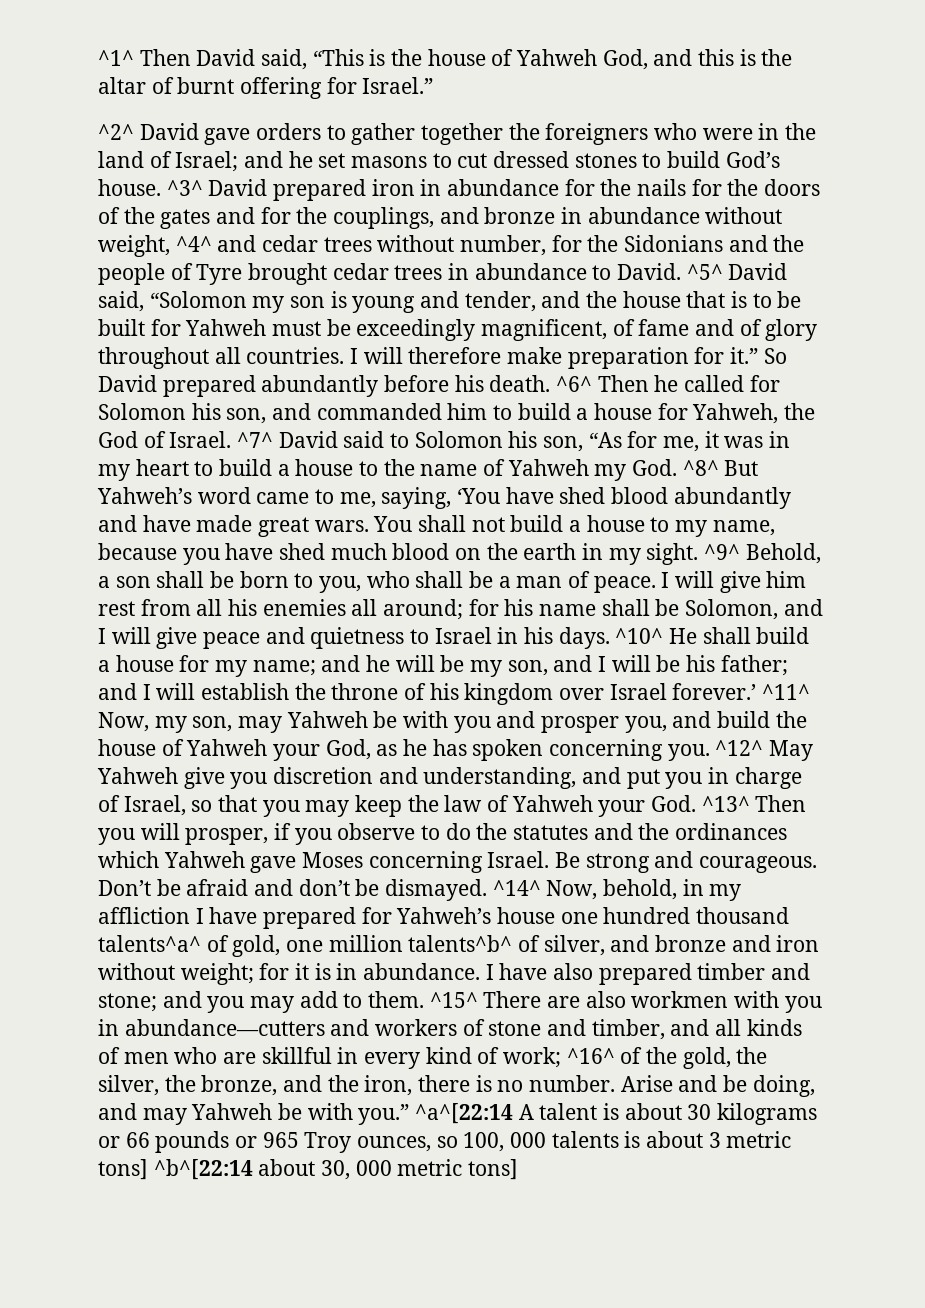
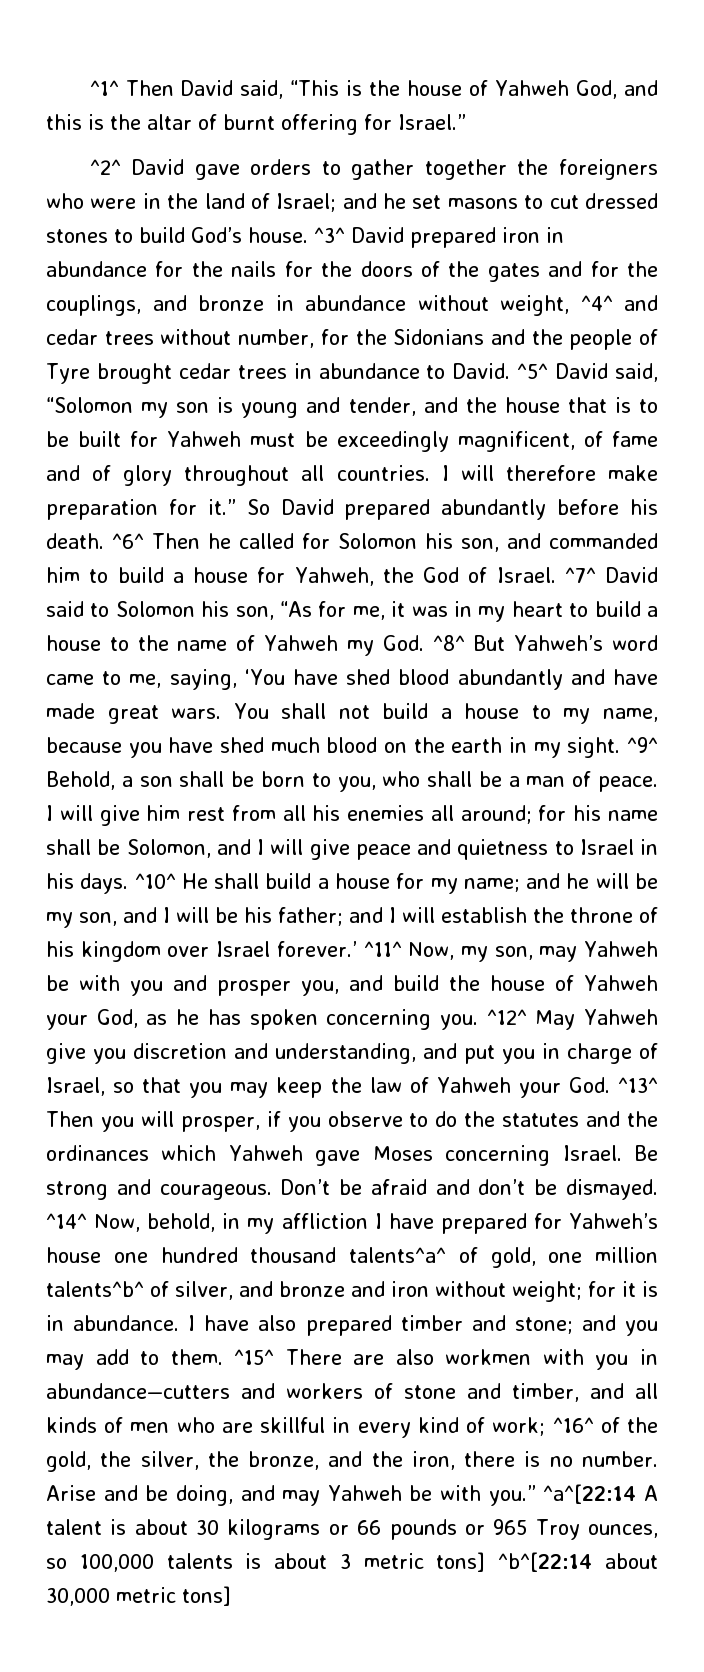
[463,1132,547,1152] 100, 000 -> [79,1554,154,1572] 100,000
[321,1160,392,1180] 30, 000 -> [46,1588,110,1606] 30,000

